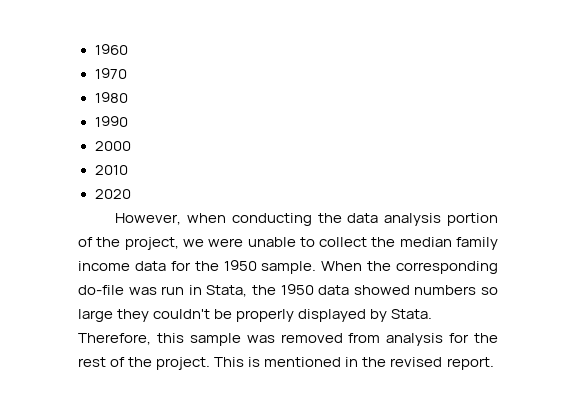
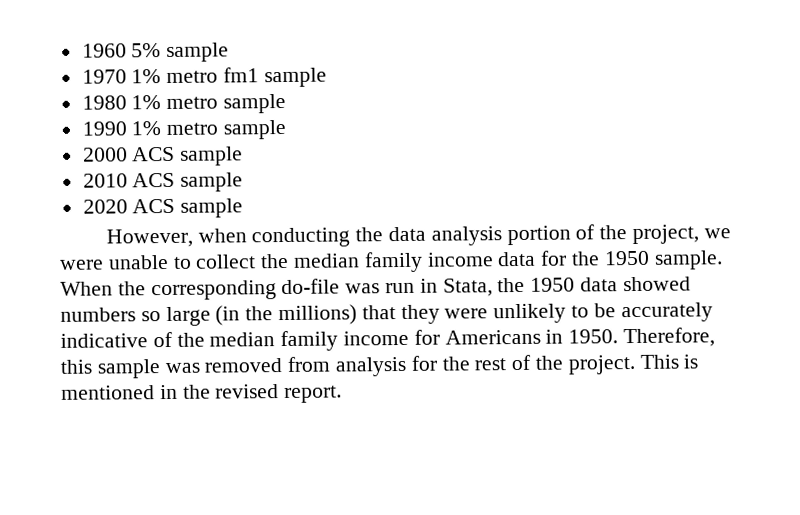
(128, 49) none -> [131,42,230,62] 5% sample
[94,92,128,103] [94,116,128,127] // 1980 // 1990 -> [131,67,327,88] [81,93,287,114] [81,119,287,140] 1% metro fm1 sample // 1980 1% metro sample // 1990 1% metro sample
(131, 146) none -> [132,146,244,166] ACS sample
(128, 170) none -> [132,172,244,192] ACS sample
(131, 194) none -> [132,198,244,218] ACS sample
[117,309,433,322] they couldn't be properly displayed by Stata. -> [215,302,713,326] [60,329,619,352] (in the millions) that they were unlikely to be accurately indicative of the median family income for Americans in 1950.

